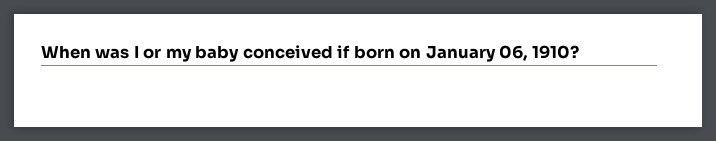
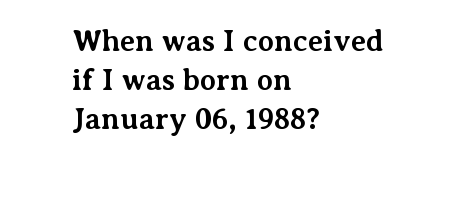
[143,45,351,62] or my baby conceived if -> [243,29,385,51] [72,68,176,90] conceived if I was
[532,45,580,59] 1910? -> [245,108,321,129] 1988?

